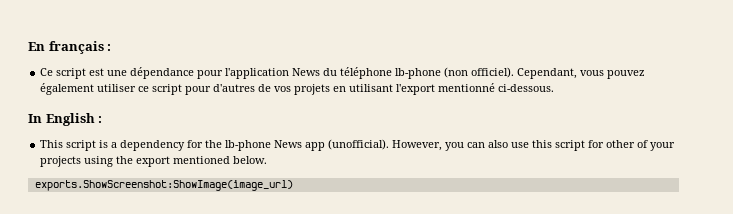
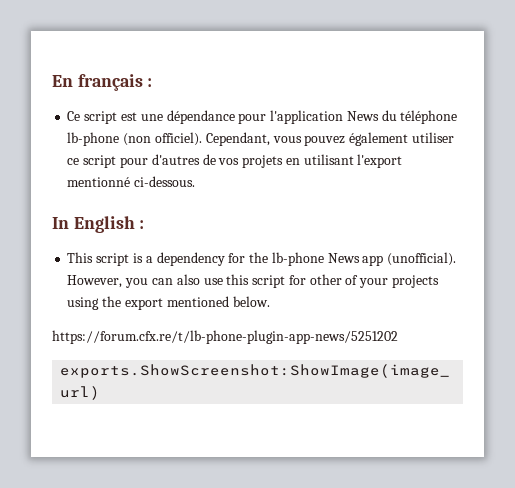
(268, 160) none -> [52,330,398,344] // https://forum.cfx.re/t/lb-phone-plugin-app-news/5251202

